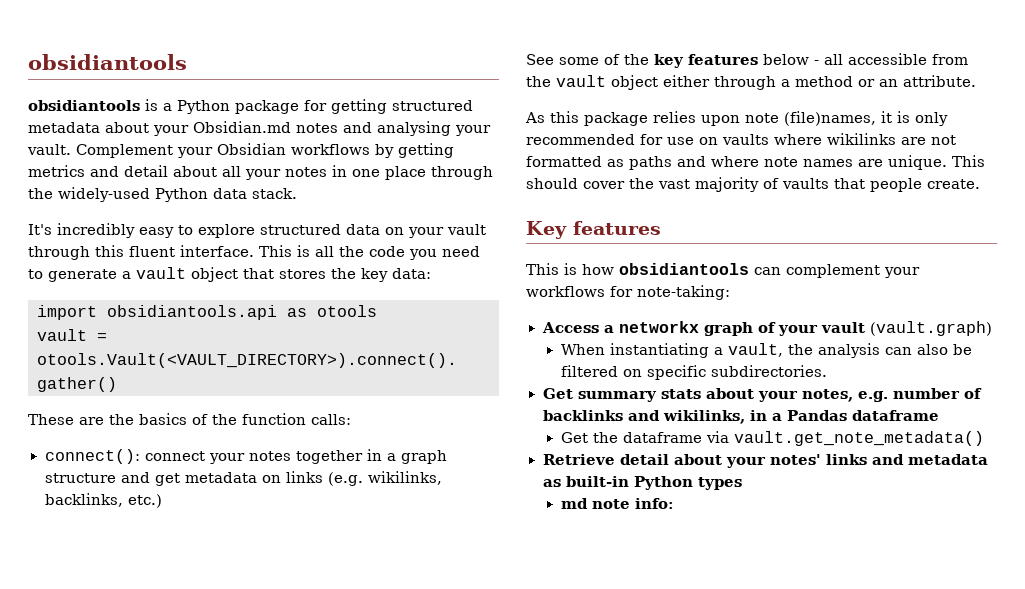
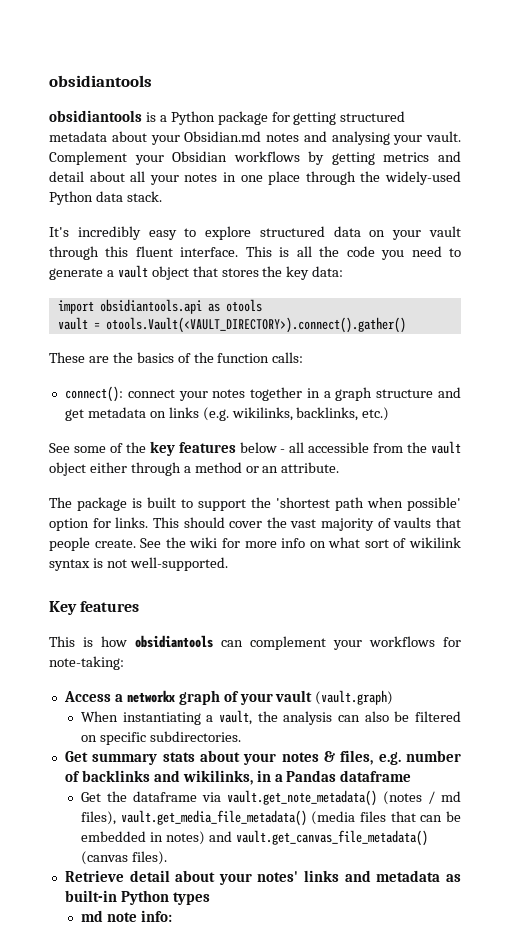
[525,111,948,126] [526,133,956,145] [526,155,947,170] As this package relies upon note (file)names, it is only recommended for use on vaults where wikilinks are not formatted as paths and where note names are unique. -> [49,497,461,511] [49,517,149,531] The package is built to support the 'shortest path when possible' option for links.
(980, 184) none -> [140,537,461,548] [49,557,228,571] See the wiki for more info on what sort of wikilink syntax is not well-supported.
[801,389,853,402] notes, -> [281,750,374,765] notes & files,
(984, 438) none -> [383,791,462,805] [81,810,461,826] [81,830,428,846] [81,851,168,865] (notes / md files), vault.get_media_file_metadata() (media files that can be embedded in notes) and vault.get_canvas_file_metadata() (canvas files).

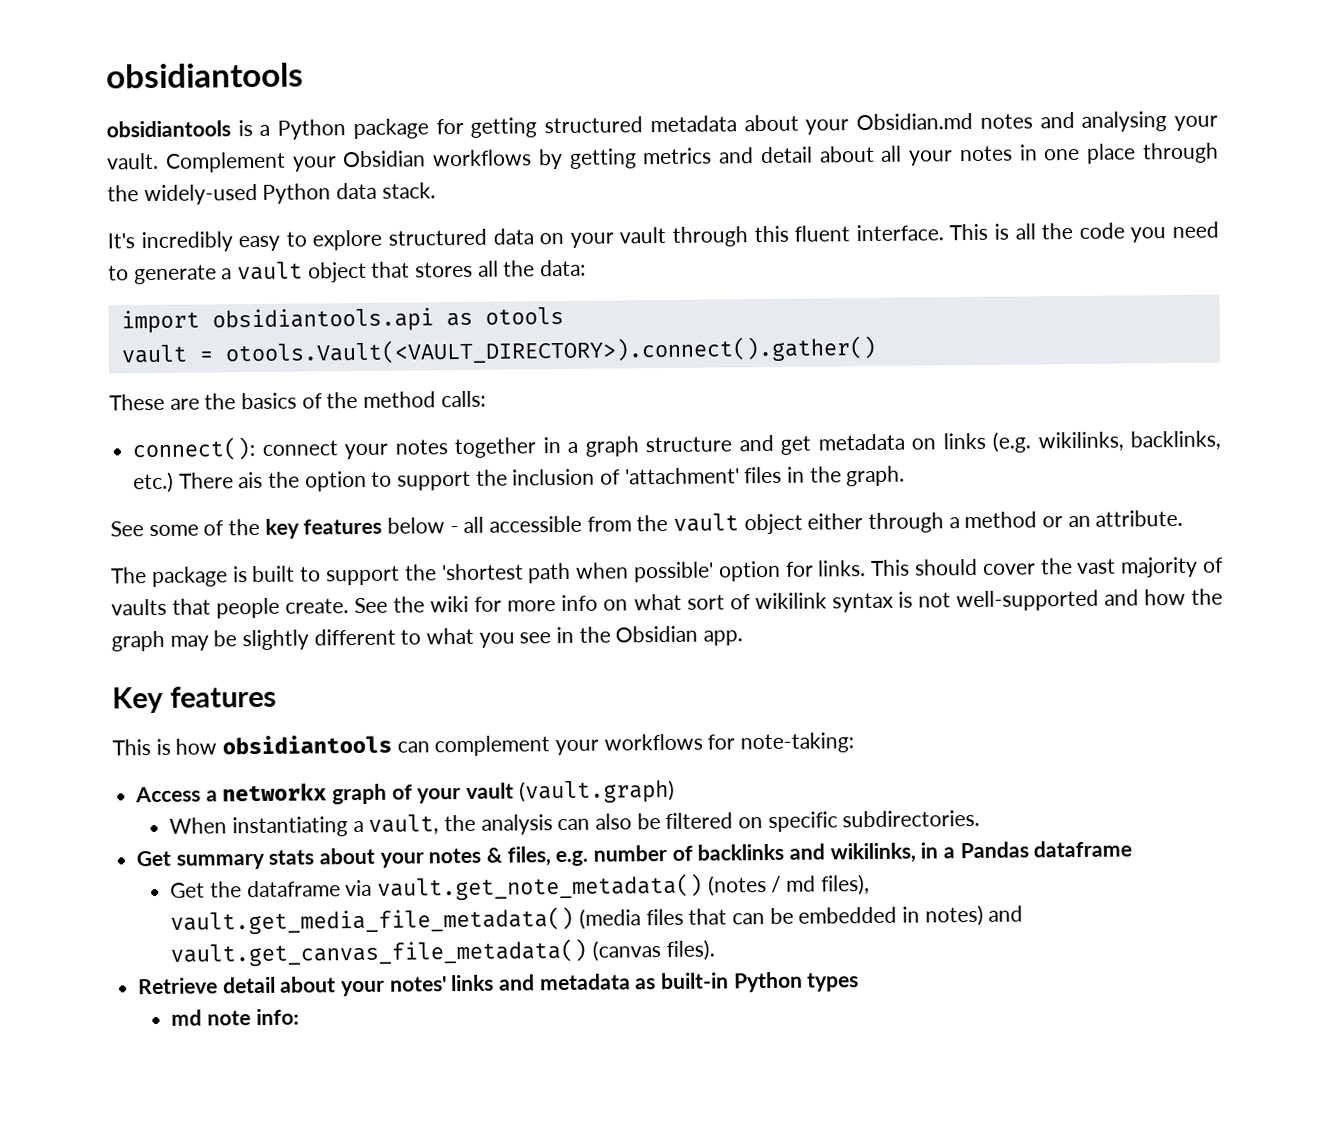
[262,266,310,280] the key -> [477,260,536,277] all the
[217,353,270,363] function -> [363,391,437,408] method
(390, 414) none -> [178,465,906,492] There ais the option to support the inclusion of 'attachment' files in the graph.
[129,557,228,571] well-supported. -> [955,588,1223,612] [111,625,744,652] well-supported and how the graph may be slightly different to what you see in the Obsidian app.

